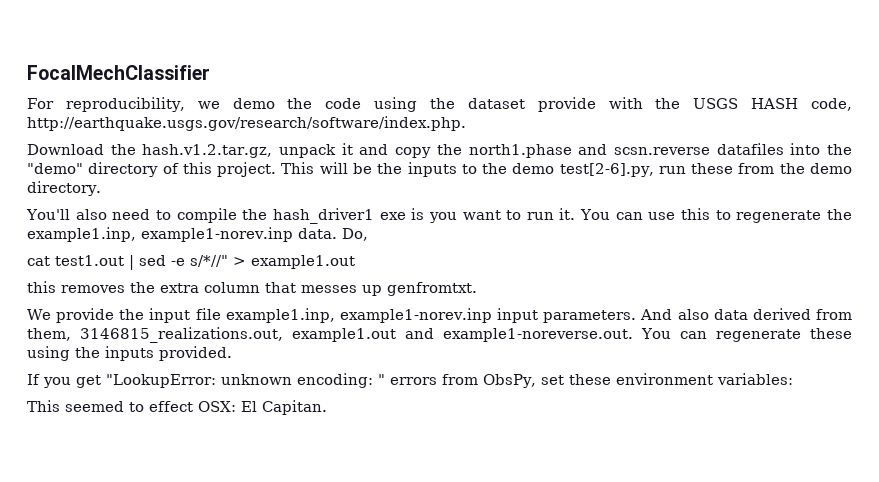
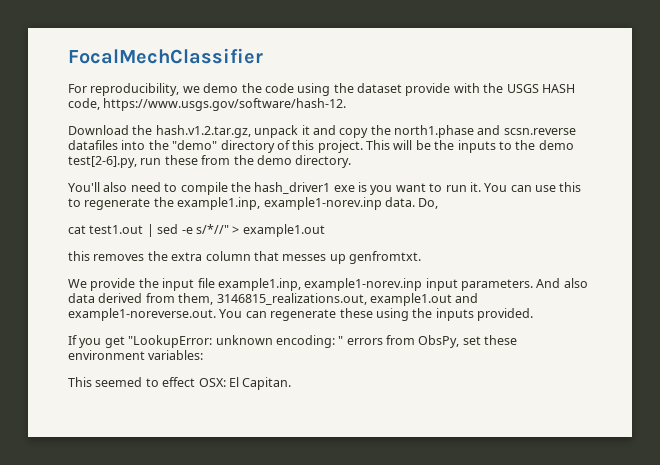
[27,116,466,131] http://earthquake.usgs.gov/research/software/index.php. -> [103,98,347,111] https://www.usgs.gov/software/hash-12.

